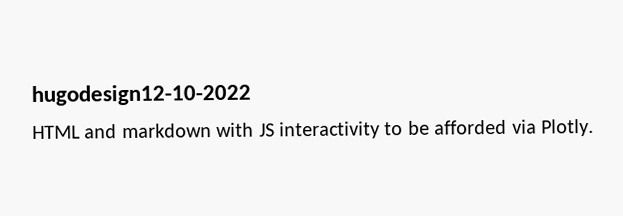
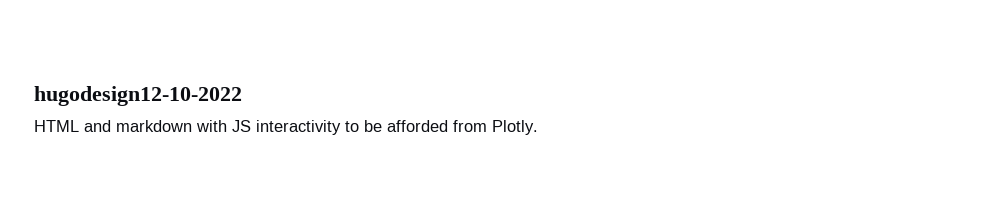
[511,119,537,134] via -> [453,120,487,132] from

